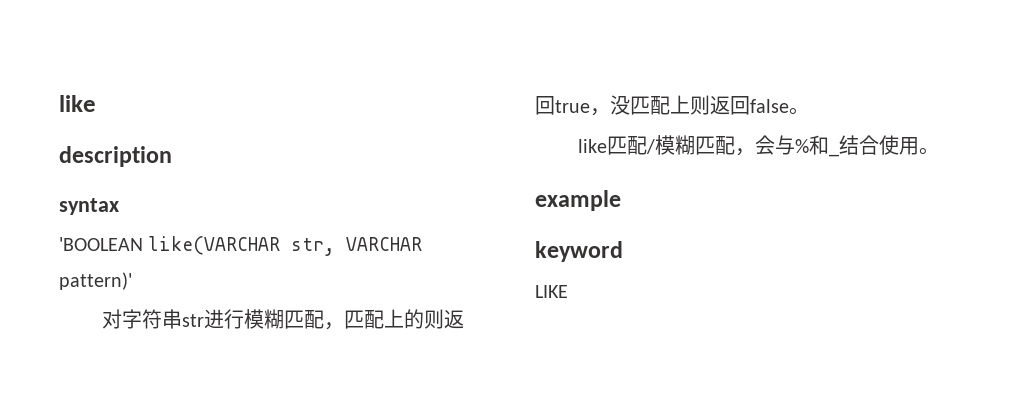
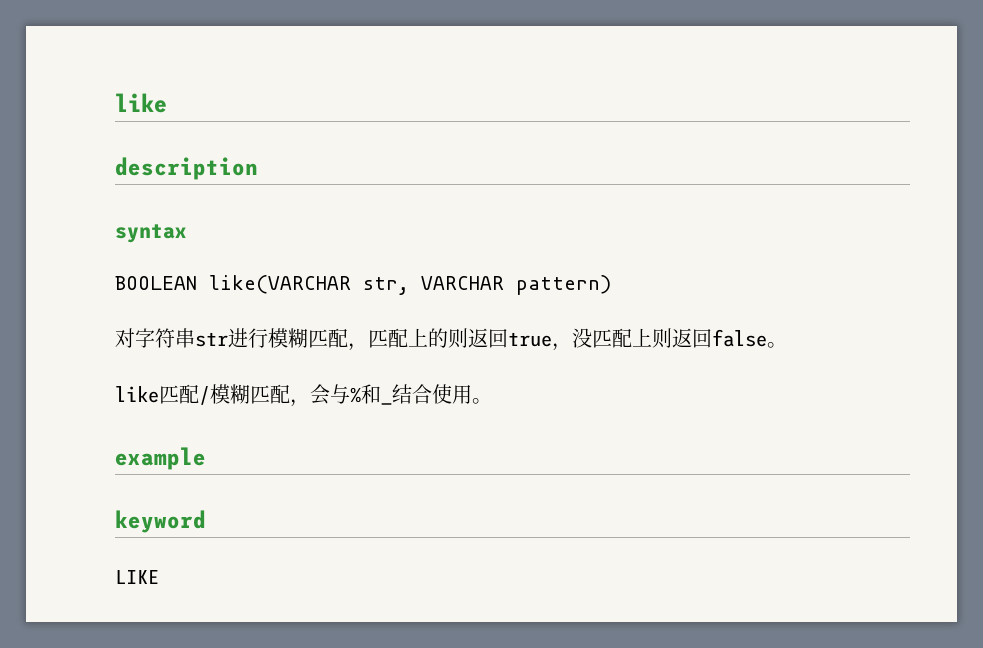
[59,237,143,251] 'BOOLEAN -> [115,276,197,290] BOOLEAN
[59,272,132,290] pattern)' -> [516,275,611,295] pattern)

